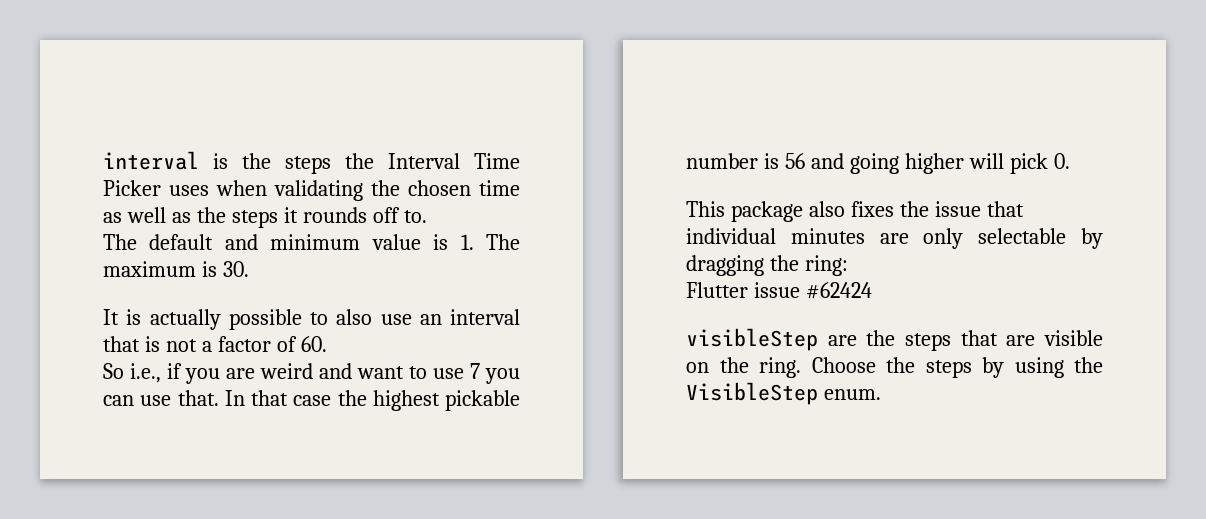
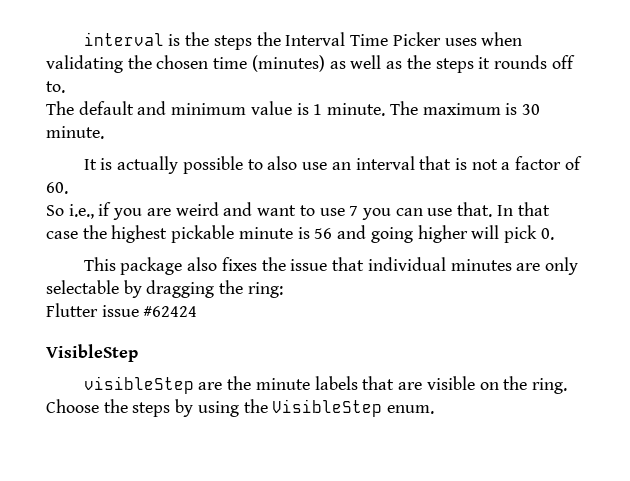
(520, 188) none -> [251,55,325,72] (minutes)
[460,234,474,250] 1. -> [313,103,386,116] 1 minute.
[222,261,249,277] 30. -> [521,104,540,115] [46,126,104,139] 30 minute.
[686,153,758,169] number -> [238,227,293,239] minute
(872, 290) none -> [46,344,138,362] // VisibleStep
[905,333,951,351] steps -> [255,376,358,390] minute labels

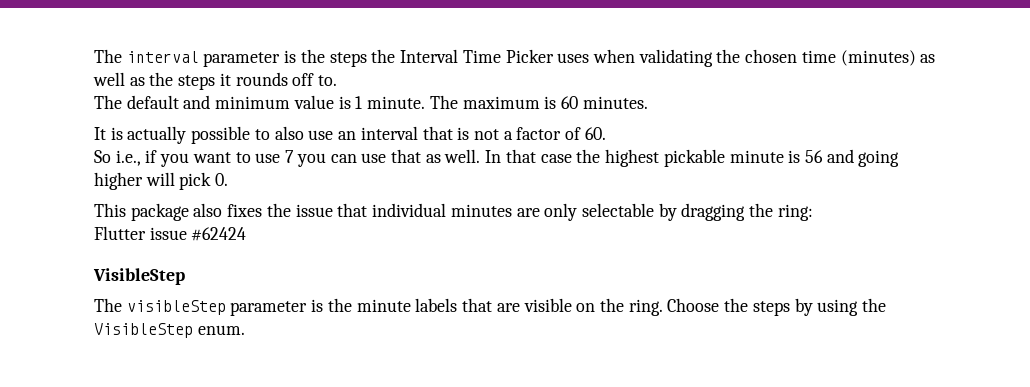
[83,32,164,46] interval -> [94,49,281,67] The interval parameter
[521,104,540,115] [46,126,104,139] 30 minute. -> [560,96,648,109] 60 minutes.
[146,202,253,216] are weird and -> (190, 160) none
[457,202,493,217] that. -> [390,149,481,163] that as well.
[83,376,223,394] visibleStep are -> [94,298,324,316] The visibleStep parameter is

